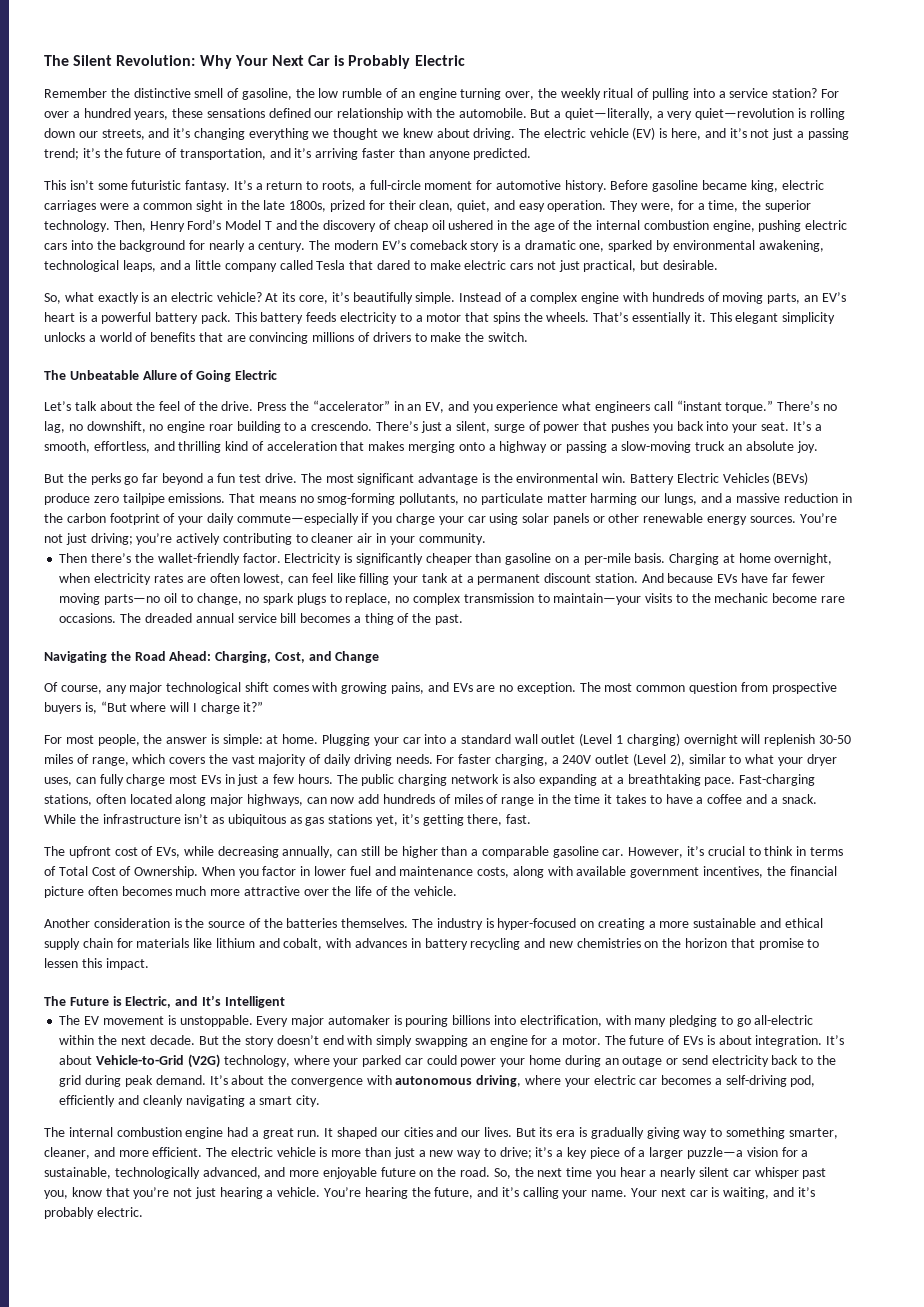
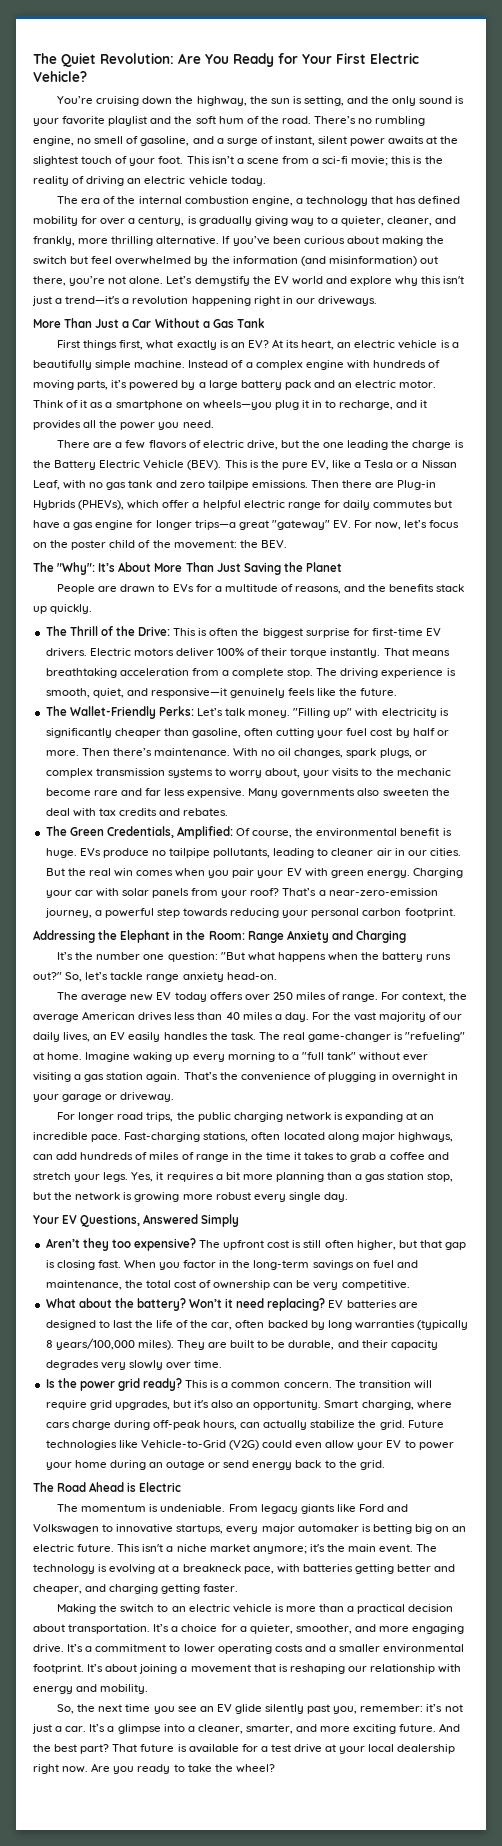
[44,55,465,69] [44,88,839,100] [44,108,845,120] [44,127,849,140] [44,148,532,160] [44,180,824,192] [44,200,811,212] [44,220,555,232] The Silent Revolution: Why Your Next Car is Probably Electric // Remember the distinctive smell of gasoline, the low rumble of an engine turning over, the weekly ritual of pulling into a service station? For over a hundred years, these sensations defined our relationship with the automobile. But a quiet—literally, a very quiet—revolution is rolling down our streets, and it’s changing everything we thought we knew about driving. The electric vehicle (EV) is here, and it’s not just a passing trend; it’s the future of transportation, and it’s arriving faster than anyone predicted. // This isn’t some futuristic fantasy. It’s a return to roots, a full-circle moment for automotive history. Before gasoline became king, electric carriages were a common sight in the late 1800s, prized for their clean, quiet, and easy operation. They were, for a time, the superior technology. Then, Henry Ford’s Model T and the discovery of cheap oil ushered in the age -> [33,53,419,67] [33,71,87,82] [57,96,465,106] [33,116,426,126] [33,136,459,146] [33,156,443,166] [33,176,266,186] [57,196,101,204] The Quiet Revolution: Are You Ready for Your First Electric Vehicle? // You’re cruising down the highway, the sun is setting, and the only sound is your favorite playlist and the soft hum of the road. There’s no rumbling engine, no smell of gasoline, and a surge of instant, silent power awaits at the slightest touch of your foot. This isn’t a scene from a sci-fi movie; this is the reality of driving an electric vehicle today. // The era
[758,220,848,232] [44,240,824,252] [44,260,719,272] [44,292,456,304] pushing electric cars into the background for nearly a century. The modern EV’s comeback story is a dramatic one, sparked by environmental awakening, technological leaps, and a little company called Tesla that dared to make electric cars not just practical, but desirable. // So, what exactly is an electric vehicle? At its core, it’s beautifully simple. -> [295,196,461,206] [33,216,457,226] [33,236,445,246] [33,256,438,266] [33,276,465,286] [32,296,377,306] [33,318,265,328] [57,339,459,350] [33,360,186,370] a technology that has defined mobility for over a century, is gradually giving way to a quieter, cleaner, and frankly, more thrilling alternative. If you’ve been curious about making the switch but feel overwhelmed by the information (and misinformation) out there, you’re not alone. Let’s demystify the EV world and explore why this isn't just a trend—it's a revolution happening right in our driveways. // More Than Just a Car Without a Gas Tank // First things first, what exactly is an EV? At its heart, an electric vehicle is a beautifully simple machine.
[803,292,846,302] [44,312,836,324] [44,332,528,344] [44,370,277,382] [44,400,837,413] [44,421,822,433] [44,441,818,453] [44,472,809,485] [44,493,852,505] [44,513,837,525] [44,533,486,545] [59,553,833,565] [59,573,825,585] [59,593,642,605] an EV’s heart is a powerful battery pack. This battery feeds electricity to a motor that spins the wheels. That’s essentially it. This elegant simplicity unlocks a world of benefits that are convincing millions of drivers to make the switch. // The Unbeatable Allure of Going Electric // Let’s talk about the feel of the drive. Press the “accelerator” in an EV, and you experience what engineers call “instant torque.” There’s no lag, no downshift, no engine roar building to a crescendo. There’s just a silent, surge of power that pushes you back into your seat. It’s a smooth, effortless, and thrilling kind of acceleration that makes merging onto a highway or passing a slow-moving truck an absolute joy. // But the perks go far beyond a fun test drive. The most significant advantage is the environmental win. Battery Electric Vehicles (BEVs) produce zero tailpipe emissions. That means no smog-forming pollutants, no particulate matter harming our lungs, and a massive reduction in the carbon footprint of your daily commute—especially if you charge your car using solar panels or other renewable energy sources. You’re not just driving; you’re actively contributing to cleaner air in your community. // Then there’s the wallet-friendly factor. Electricity is significantly cheaper than gasoline on a per-mile basis. Charging at home overnight, when electricity rates are often lowest, can feel like filling your tank at a permanent discount station. And because EVs have far fewer moving parts—no oil to change, no spark plugs to replace, no complex transmission to maintain—your -> [111,380,437,390] [33,400,428,410] [33,420,214,430] [57,440,464,450] [33,460,457,470] [33,480,437,490] [33,500,453,510] [33,520,460,530] [33,540,287,550] [33,562,342,575] [57,584,465,594] [33,604,93,614] [45,626,442,638] [45,648,450,658] [45,668,456,678] [45,688,398,698] [45,706,449,719] [45,728,449,738] [45,748,427,758] [45,768,330,778] it’s powered by a large battery pack and an electric motor. Think of it as a smartphone on wheels—you plug it in to recharge, and it provides all the power you need. // There are a few flavors of electric drive, but the one leading the charge is the Battery Electric Vehicle (BEV). This is the pure EV, like a Tesla or a Nissan Leaf, with no gas tank and zero tailpipe emissions. Then there are Plug-in Hybrids (PHEVs), which offer a helpful electric range for daily commutes but have a gas engine for longer trips—a great "gateway" EV. For now, let’s focus on the poster child of the movement: the BEV. // The "Why": It’s About More Than Just Saving the Planet // People are drawn to EVs for a multitude of reasons, and the benefits stack up quickly. // The Thrill of the Drive: This is often the biggest surprise for first-time EV drivers. Electric motors deliver 100% of their torque instantly. That means breathtaking acceleration from a complete stop. The driving experience is smooth, quiet, and responsive—it genuinely feels like the future. // The Wallet-Friendly Perks: Let’s talk money. "Filling up" with electricity is significantly cheaper than gasoline, often cutting your fuel cost by half or more. Then there’s maintenance. With no oil changes, spark plugs, or complex transmission systems to worry about, your
[59,613,463,625] [44,651,380,663] [44,682,837,694] [44,701,264,714] [44,733,851,746] [44,753,837,766] [44,774,358,786] occasions. The dreaded annual service bill becomes a thing of the past. // Navigating the Road Ahead: Charging, Cost, and Change // Of course, any major technological shift comes with growing pains, and EVs are no exception. The most common question from prospective buyers is, “But where will I charge it?” // For most people, the answer is simple: at home. Plugging your car into a standard wall outlet (Level 1 charging) overnight will replenish 30-50 miles of range, which covers the vast majority of daily driving needs. For faster charging, a 240V outlet (Level 2), similar to what your dryer uses, can fully charge most EVs in just a few hours. The -> [120,788,450,798] [45,808,229,817] [45,826,452,839] [45,848,461,858] [45,868,464,878] [45,888,438,898] [44,908,456,918] [33,930,406,943] [57,952,452,962] [33,972,277,982] [57,992,468,1002] [33,1011,463,1022] [33,1032,466,1042] [33,1052,429,1062] [33,1072,459,1082] [33,1092,175,1102] [57,1112,195,1122] and far less expensive. Many governments also sweeten the deal with tax credits and rebates. // The Green Credentials, Amplified: Of course, the environmental benefit is huge. EVs produce no tailpipe pollutants, leading to cleaner air in our cities. But the real win comes when you pair your EV with green energy. Charging your car with solar panels from your roof? That’s a near-zero-emission journey, a powerful step towards reducing your personal carbon footprint. // Addressing the Elephant in the Room: Range Anxiety and Charging // It’s the number one question: "But what happens when the battery runs out?" So, let’s tackle range anxiety head-on. // The average new EV today offers over 250 miles of range. For context, the average American drives less than 40 miles a day. For the vast majority of our daily lives, an EV easily handles the task. The real game-changer is "refueling" at home. Imagine waking up every morning to a "full tank" without ever visiting a gas station again. That’s the convenience of plugging in overnight in your garage or driveway. // For longer road trips, the
[513,774,536,784] also -> (343, 1116) none
[616,774,701,786] a breathtaking -> [420,1114,435,1120] [33,1132,88,1140] an incredible
[330,797,355,804] now -> (53, 1157) none
[665,794,693,804] have -> [350,1152,377,1162] grab
[770,794,817,804] [44,814,532,826] [44,846,843,858] [44,866,837,878] [44,886,457,898] [44,918,823,930] [44,938,820,950] [44,958,149,970] [44,995,285,1008] [59,1015,814,1027] [59,1035,845,1047] [59,1054,457,1068] a snack. While the infrastructure isn’t as ubiquitous as gas stations yet, it’s getting there, fast. // The upfront cost of EVs, while decreasing annually, can still be higher than a comparable gasoline car. However, it’s crucial to think in terms of Total Cost of Ownership. When you factor in lower fuel and maintenance costs, along with available government incentives, the financial picture often becomes much more attractive over the life of the vehicle. // Another consideration is the source of the batteries themselves. The industry is hyper-focused on creating a more sustainable and ethical supply chain for materials like lithium and cobalt, with advances in battery recycling and new chemistries on the horizon that promise to lessen this impact. // The Future is Electric, and It’s Intelligent // The EV movement is unstoppable. Every major automaker is pouring billions into electrification, with many pledging to go all-electric within the next decade. But the story doesn’t end with simply swapping an engine for a motor. The future of EVs is about integration. It’s about Vehicle-to-Grid (V2G) technology, where your parked car could -> [33,1172,454,1182] [33,1192,348,1202] [33,1214,240,1227] [45,1238,467,1251] [45,1260,418,1270] [45,1280,410,1290] [45,1298,418,1311] [45,1320,469,1330] [45,1338,438,1350] [45,1360,223,1370] [45,1378,432,1391] [45,1400,452,1410] [45,1420,444,1430] [45,1440,416,1450] stretch your legs. Yes, it requires a bit more planning than a gas station stop, but the network is growing more robust every single day. // Your EV Questions, Answered Simply // Aren’t they too expensive? The upfront cost is still often higher, but that gap is closing fast. When you factor in the long-term savings on fuel and maintenance, the total cost of ownership can be very competitive. // What about the battery? Won’t it need replacing? EV batteries are designed to last the life of the car, often backed by long warranties (typically 8 years/100,000 miles). They are built to be durable, and their capacity degrades very slowly over time. // Is the power grid ready? This is a common concern. The transition will require grid upgrades, but it's also an opportunity. Smart charging, where cars charge during off-peak hours, can actually stabilize the grid. Future technologies like Vehicle-to-Grid (V2G) could even allow your EV to
[711,1055,769,1067] electricity -> [252,1462,293,1470] energy
[59,1075,816,1087] [59,1095,321,1107] [44,1127,838,1139] [44,1147,228,1159] grid during peak demand. It’s about the convergence with autonomous driving, where your electric car becomes a self-driving pod, efficiently and cleanly navigating a smart city. // The internal combustion engine had a great run. It shaped our cities and our lives. But its era is gradually giving way to something smarter, cleaner, and more efficient. The -> [359,1460,385,1470] [33,1482,182,1492] [57,1504,409,1514] [33,1524,467,1534] [33,1544,438,1554] [33,1564,456,1574] [33,1584,239,1594] [57,1604,186,1614] grid. // The Road Ahead is Electric // The momentum is undeniable. From legacy giants like Ford and Volkswagen to innovative startups, every major automaker is betting big on an electric future. This isn't a niche market anymore; it's the main event. The technology is evolving at a breakneck pace, with batteries getting better and cheaper, and charging getting faster. // Making the switch to an
[393,1147,809,1159] [44,1167,491,1179] just a new way to drive; it’s a key piece of a larger puzzle—a vision for a sustainable, technologically advanced, and more enjoyable future on the road. -> [347,1604,454,1614] [33,1624,465,1634] [33,1644,465,1654] [33,1664,462,1674] [33,1684,149,1694] a practical decision about transportation. It’s a choice for a quieter, smoother, and more engaging drive. It’s a commitment to lower operating costs and a smaller environmental footprint. It’s about joining a movement that is reshaping our relationship with energy and mobility. //
[619,1167,827,1179] [44,1187,815,1199] [44,1207,143,1219] hear a nearly silent car whisper past you, know that you’re not just hearing a vehicle. You’re hearing the future, and it’s calling your name. Your next car is waiting, and it’s probably electric. -> [177,1704,463,1714] [32,1723,461,1734] [33,1744,456,1754] [33,1763,275,1774] see an EV glide silently past you, remember: it’s not just a car. It’s a glimpse into a cleaner, smarter, and more exciting future. And the best part? That future is available for a test drive at your local dealership right now. Are you ready to take the wheel?

